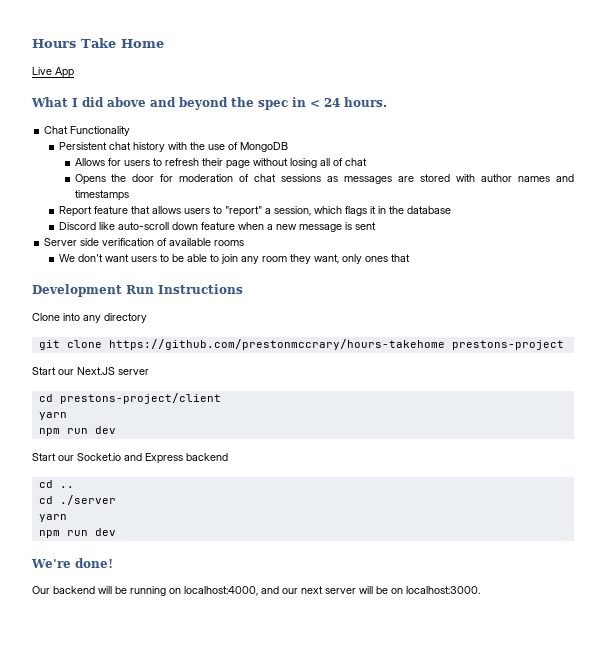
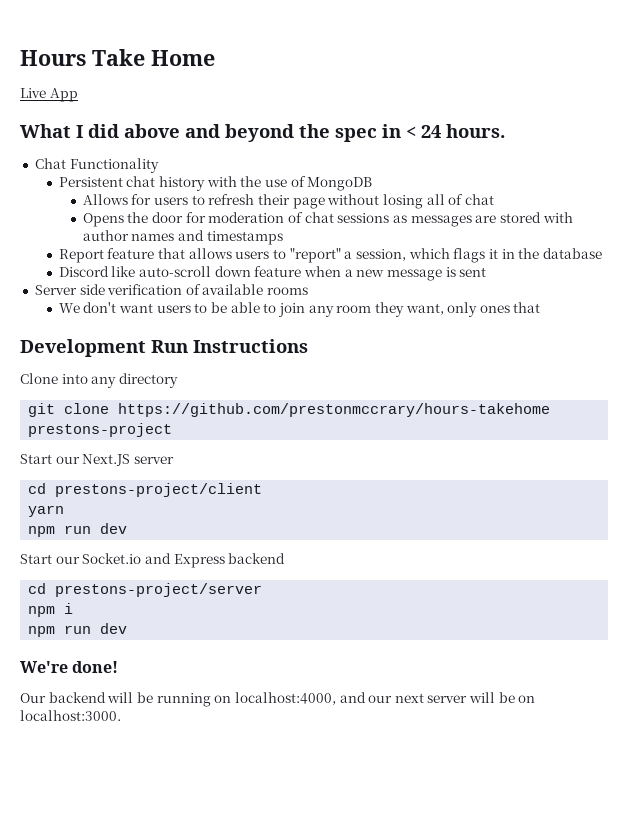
[59,486,74,488] [38,495,116,505] [38,514,67,522] .. // cd ./server // yarn -> [55,583,263,597] [28,603,74,617] prestons-project/server // npm i

